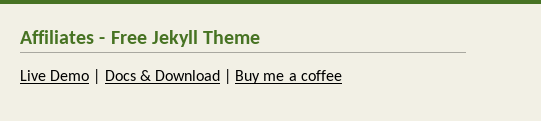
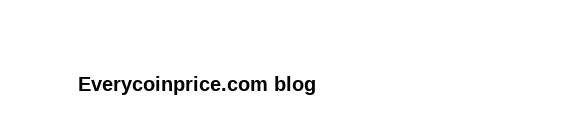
[20,30,261,47] [20,69,342,84] Affiliates - Free Jekyll Theme // Live Demo | Docs & Download | Buy me a coffee -> [78,76,316,95] Everycoinprice.com blog

